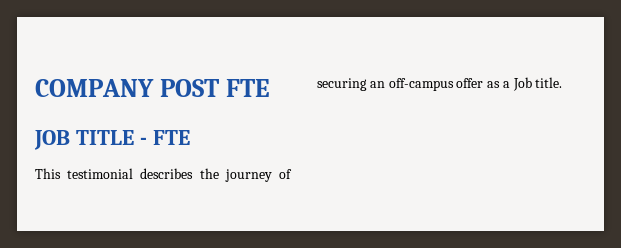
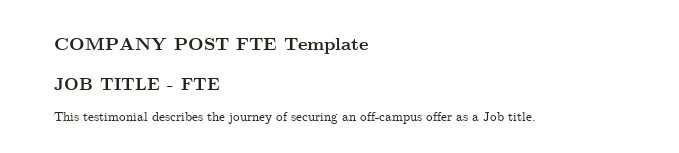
(270, 88) none -> [284,38,368,54] Template

